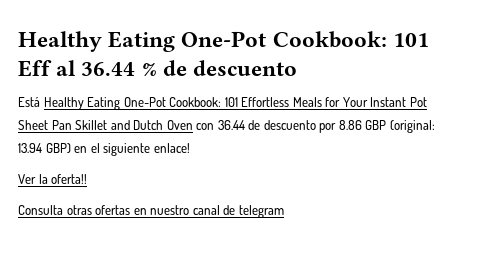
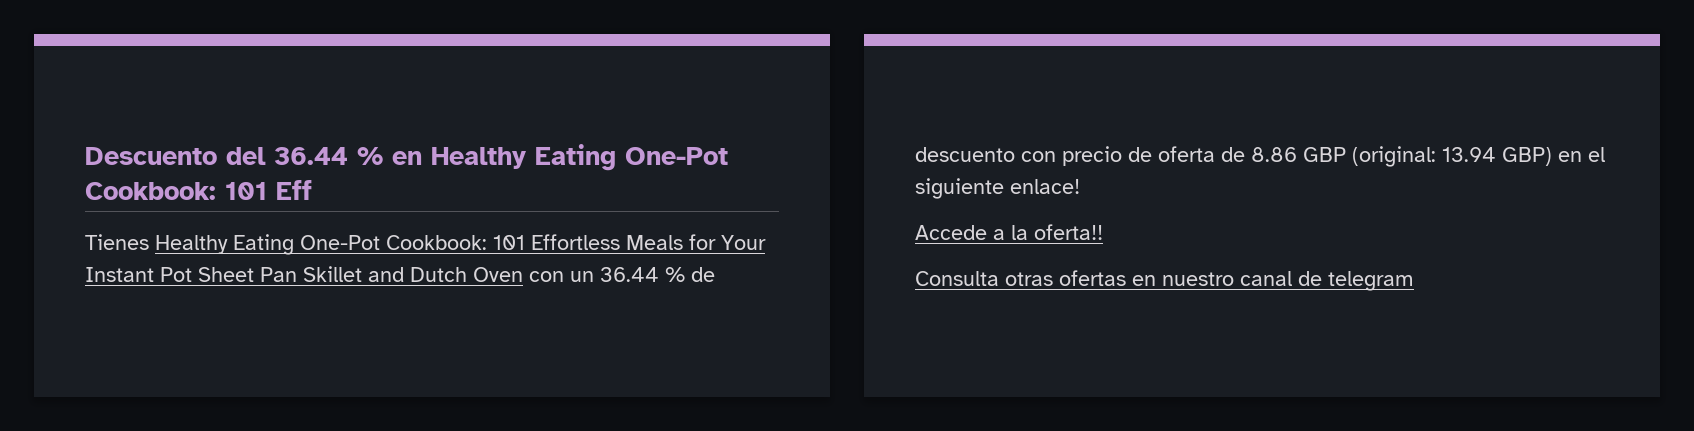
(18, 41) none -> [85,147,422,165] Descuento del 36.44 % en
[56,60,298,76] [18,97,40,107] al 36.44 % de descuento // Está -> [85,234,149,250] // Tienes
[217,120,337,133] 36.44 de descuento por -> [570,267,715,282] [915,146,1245,166] un 36.44 % de descuento con precio de oferta de
[18,174,36,184] Ver -> [915,225,1005,240] Accede a

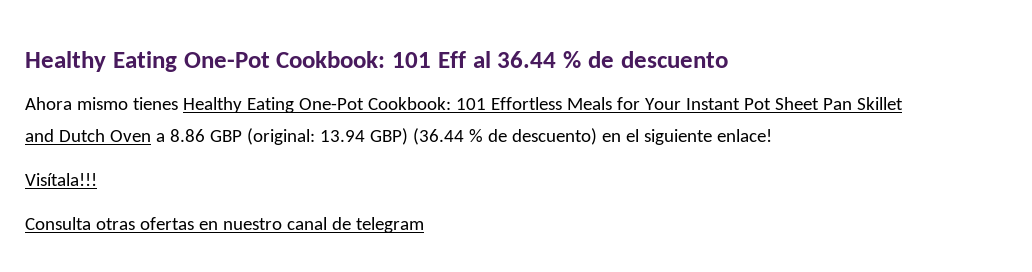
[85,147,422,165] Descuento del 36.44 % en -> (25, 61) none
[85,234,149,250] // Tienes -> [472,51,728,68] [25,97,178,110] al 36.44 % de descuento // Ahora mismo tienes
[529,267,715,282] [915,146,1245,166] con un 36.44 % de descuento con precio de oferta de -> [155,133,165,142] a
(1552, 156) none -> [412,128,597,145] (36.44 % de descuento)
[915,224,1103,240] Accede a la oferta!! -> [25,173,97,186] Visítala!!!

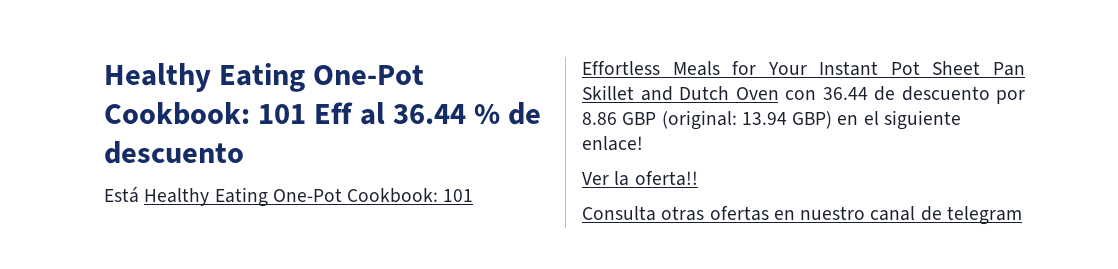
[25,97,178,110] Ahora mismo tienes -> [104,187,139,203] Está
[155,133,165,142] a -> [785,86,1025,104] con 36.44 de descuento por
[412,128,597,145] (36.44 % de descuento) -> (833, 120) none
[25,173,97,186] Visítala!!! -> [582,171,698,186] Ver la oferta!!

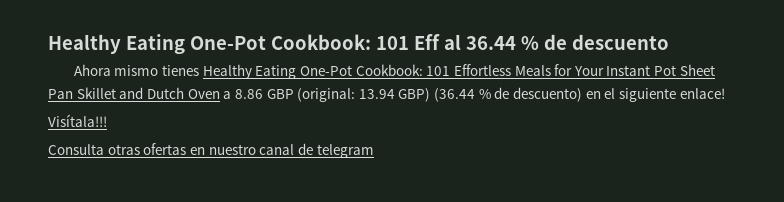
[104,187,139,203] Está -> [73,64,200,76] Ahora mismo tienes
[785,86,1025,104] con 36.44 de descuento por -> [223,91,232,99] a
(833, 120) none -> [434,87,583,102] (36.44 % de descuento)
[582,171,698,186] Ver la oferta!! -> [48,114,107,127] Visítala!!!

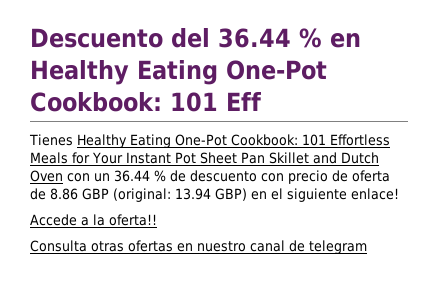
(48, 44) none -> [30,28,361,48] Descuento del 36.44 % en
[443,34,669,50] [73,64,200,76] al 36.44 % de descuento // Ahora mismo tienes -> [29,134,73,146] // Tienes
[223,91,232,99] a -> [67,170,390,184] [30,188,46,200] con un 36.44 % de descuento con precio de oferta de
[434,87,583,102] (36.44 % de descuento) -> (247, 194) none
[48,114,107,127] Visítala!!! -> [30,214,157,226] Accede a la oferta!!

